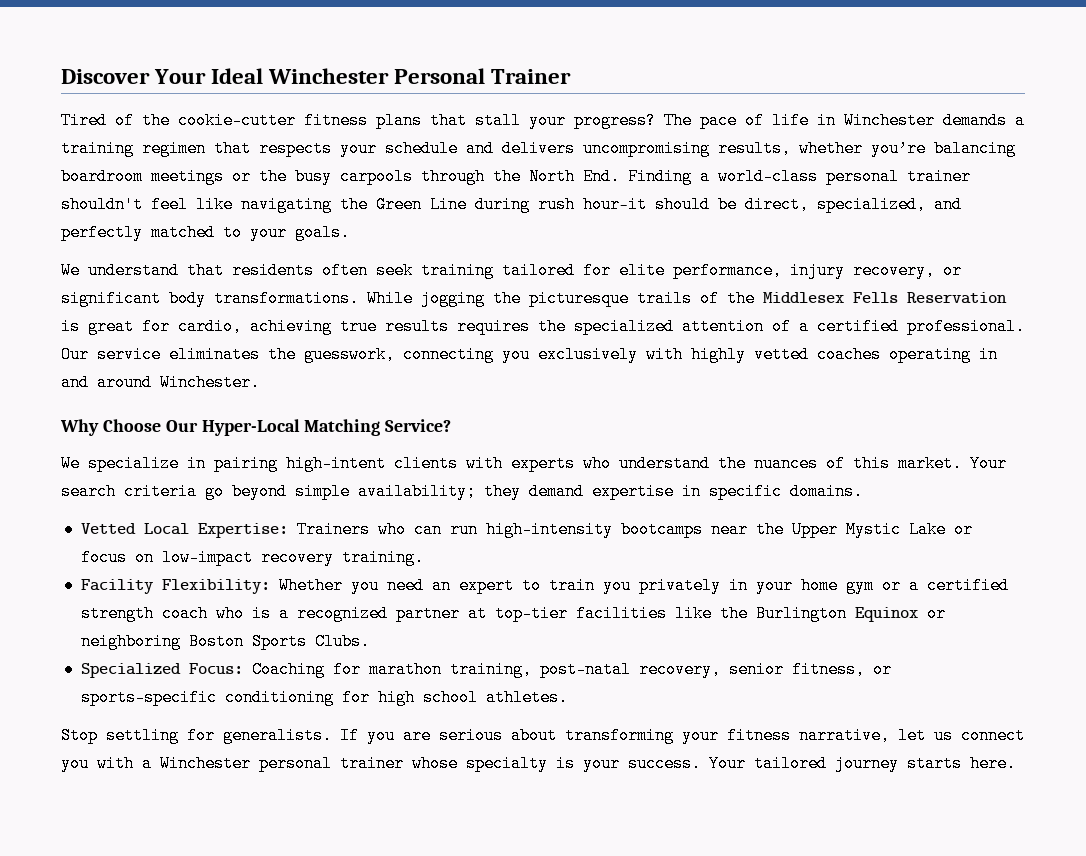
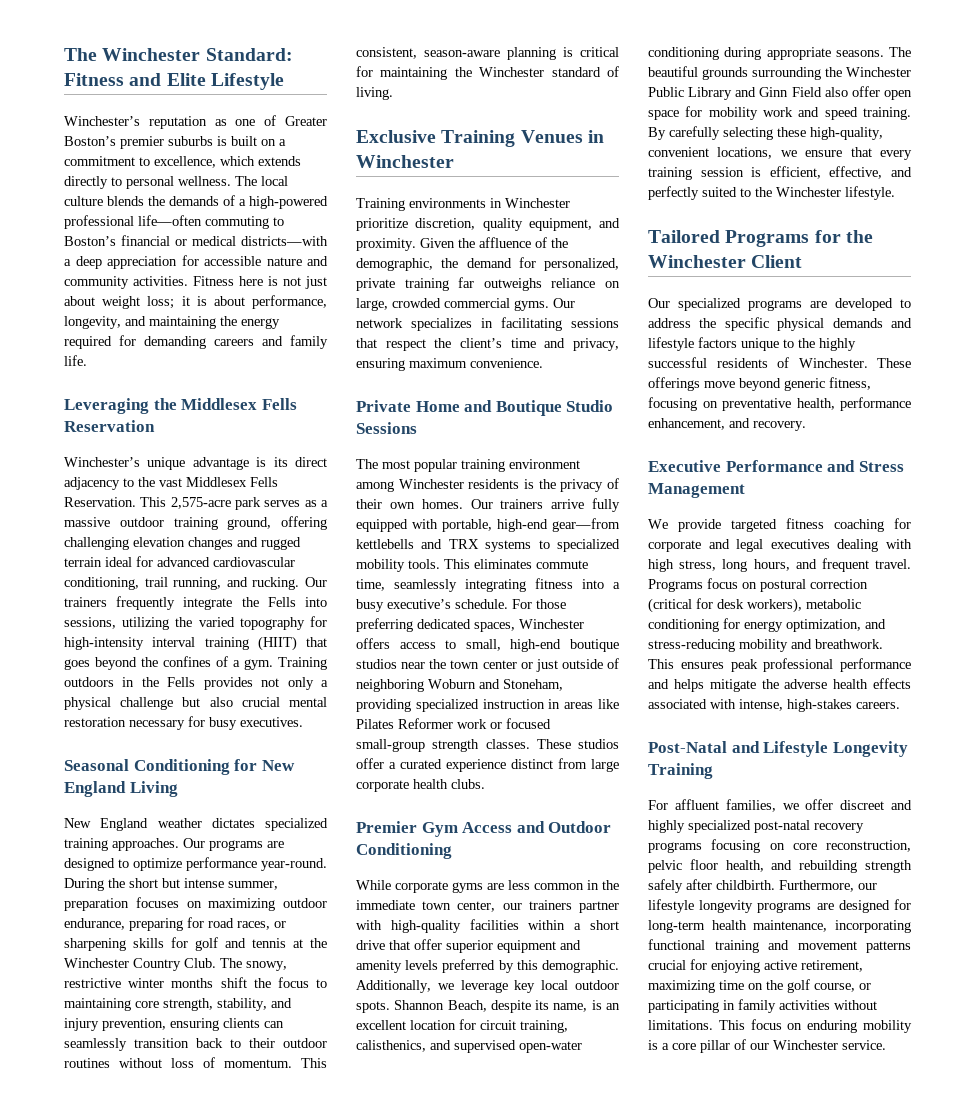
[61,68,572,84] [61,112,1025,129] [61,140,1016,157] [61,168,971,185] [61,196,962,213] [61,224,350,241] [61,262,962,279] [61,290,1007,307] [61,318,1025,335] [61,346,998,363] [61,374,260,391] [60,419,452,436] [61,455,1007,472] [61,483,863,500] [80,521,973,538] [80,549,424,566] [80,577,1009,594] [80,605,946,622] [80,633,370,650] [80,661,892,678] [80,689,568,706] [61,727,1025,744] [61,755,1016,772] Discover Your Ideal Winchester Personal Trainer // Tired of the cookie-cutter fitness plans that stall your progress? The pace of life in Winchester demands a training regimen that respects your schedule and delivers uncompromising results, whether you’re balancing boardroom meetings or the busy carpools through the North End. Finding a world-class personal trainer shouldn't feel like navigating the Green Line during rush hour—it should be direct, specialized, and perfectly matched to your goals. // We understand that residents often seek training tailored for elite performance, injury recovery, or significant body transformations. While jogging the picturesque trails of the Middlesex Fells Reservation is great for cardio, achieving true results requires the specialized attention of a certified professional. Our service eliminates the guesswork, connecting you exclusively with highly vetted coaches operating in and around Winchester. // Why Choose Our Hyper-Local Matching Service? // We specialize in pairing high-intent clients with experts who understand the nuances of this market. Your search criteria go beyond simple availability; they demand expertise in specific domains. // Vetted Local Expertise: Trainers who can run high-intensity bootcamps near the Upper Mystic Lake or focus on low-impact recovery training. // Facility Flexibility: Whether you need an expert to train you privately in your home gym or a certified strength coach who is a recognized partner at top-tier facilities like the Burlington Equinox or neighboring Boston Sports Clubs. // Specialized Focus: Coaching for marathon training, post-natal recovery, senior fitness, or sports-specific conditioning for high school athletes. // Stop settling for generalists. If you are serious about transforming your fitness narrative, let us connect you with a Winchester personal trainer whose specialty is your success. Your tailored journey starts here. -> [64,48,293,61] [64,73,284,90] [64,115,328,129] [64,136,286,149] [64,156,301,168] [64,176,288,189] [64,195,328,209] [64,215,284,229] [64,235,328,246] [64,255,328,269] [64,276,327,289] [64,295,327,309] [64,316,280,329] [64,335,328,349] [64,355,87,366] [64,398,297,414] [64,420,155,432] [64,457,327,470] [64,477,278,490] [64,497,328,510] [64,516,327,530] [64,537,301,550] [64,556,295,567] [64,577,327,590] [64,596,327,610] [64,616,327,630] [64,636,327,651] [64,656,327,670] [64,677,328,690] [64,697,327,710] [64,716,303,730] [64,759,295,775] [64,781,178,797] [64,818,328,831] [64,838,284,851] [64,857,327,871] [64,878,278,891] [64,897,327,911] [64,917,286,931] [64,937,327,951] [64,958,287,971] [64,977,327,988] [64,998,292,1011] [64,1018,284,1031] [64,1038,327,1051] [64,1057,327,1068] [356,47,619,60] [356,66,619,80] [356,87,393,100] [356,130,604,147] [356,155,454,168] [356,198,570,211] [356,218,620,231] [356,237,568,251] [356,257,619,271] [356,277,620,291] [356,298,575,311] [356,317,619,331] [356,338,619,351] [356,358,543,371] [356,400,614,416] [356,422,417,434] [356,459,580,472] [356,478,619,492] [356,498,620,512] [356,518,620,532] [356,539,620,552] [356,559,588,572] [356,578,620,592] [356,599,566,612] [356,618,584,632] [356,638,619,652] [356,658,619,672] [356,679,563,692] [356,699,619,712] [356,718,551,729] [356,739,619,752] [356,758,619,772] [356,779,485,792] [356,821,612,837] [356,843,452,859] [356,880,619,893] [356,900,619,913] [356,919,619,933] [356,939,581,953] [356,959,619,973] [356,980,619,993] [356,1000,620,1013] [356,1019,568,1033] [356,1040,582,1053] [648,47,911,60] [648,66,911,80] [648,86,912,100] [648,106,911,120] [648,126,883,140] [648,147,912,160] [648,166,912,180] [648,186,895,200] [648,230,873,247] [648,255,803,268] [648,298,911,311] [648,317,912,331] [648,337,856,351] [648,357,911,368] [648,377,871,391] [648,397,911,411] [648,418,806,431] [648,460,904,472] [648,483,745,498] [648,518,911,532] [648,539,912,552] [648,558,911,572] [648,578,868,592] [648,598,861,613] [648,618,886,632] [648,639,883,652] [648,658,911,672] [648,678,911,692] [648,699,900,712] [648,741,908,757] [648,763,713,779] [648,799,912,812] [648,820,864,833] [648,839,911,853] [648,859,912,873] [648,879,877,893] [648,899,911,913] [648,920,911,933] [648,939,911,953] [648,959,863,973] [648,979,871,993] [648,999,877,1013] [648,1019,912,1033] [648,1039,886,1053] The Winchester Standard: Fitness and Elite Lifestyle // Winchester’s reputation as one of Greater Boston’s premier suburbs is built on a commitment to excellence, which extends directly to personal wellness. The local culture blends the demands of a high-powered professional life—often commuting to Boston’s financial or medical districts—with a deep appreciation for accessible nature and community activities. Fitness here is not just about weight loss; it is about performance, longevity, and maintaining the energy required for demanding careers and family life. // Leveraging the Middlesex Fells Reservation // Winchester’s unique advantage is its direct adjacency to the vast Middlesex Fells Reservation. This 2,575-acre park serves as a massive outdoor training ground, offering challenging elevation changes and rugged terrain ideal for advanced cardiovascular conditioning, trail running, and rucking. Our trainers frequently integrate the Fells into sessions, utilizing the varied topography for high-intensity interval training (HIIT) that goes beyond the confines of a gym. Training outdoors in the Fells provides not only a physical challenge but also crucial mental restoration necessary for busy executives. // Seasonal Conditioning for New England Living // New England weather dictates specialized training approaches. Our programs are designed to optimize performance year-round. During the short but intense summer, preparation focuses on maximizing outdoor endurance, preparing for road races, or sharpening skills for golf and tennis at the Winchester Country Club. The snowy, restrictive winter months shift the focus to maintaining core strength, stability, and injury prevention, ensuring clients can seamlessly transition back to their outdoor routines without loss of momentum. This consistent, season-aware planning is critical for maintaining the Winchester standard of living. // Exclusive Training Venues in Winchester // Training environments in Winchester prioritize discretion, quality equipment, and proximity. Given the affluence of the demographic, the demand for personalized, private training far outweighs reliance on large, crowded commercial gyms. Our network specializes in facilitating sessions that respect the client’s time and privacy, ensuring maximum convenience. // Private Home and Boutique Studio Sessions // The most popular training environment among Winchester residents is the privacy of their own homes. Our trainers arrive fully equipped with portable, high-end gear—from kettlebells and TRX systems to specialized mobility tools. This eliminates commute time, seamlessly integrating fitness into a busy executive’s schedule. For those preferring dedicated spaces, Winchester offers access to small, high-end boutique studios near the town center or just outside of neighboring Woburn and Stoneham, providing specialized instruction in areas like Pilates Reformer work or focused small-group strength classes. These studios offer a curated experience distinct from large corporate health clubs. // Premier Gym Access and Outdoor Conditioning // While corporate gyms are less common in the immediate town center, our trainers partner with high-quality facilities within a short drive that offer superior equipment and amenity levels preferred by this demographic. Additionally, we leverage key local outdoor spots. Shannon Beach, despite its name, is an excellent location for circuit training, calisthenics, and supervised open-water conditioning during appropriate seasons. The beautiful grounds surrounding the Winchester Public Library and Ginn Field also offer open space for mobility work and speed training. By carefully selecting these high-quality, convenient locations, we ensure that every training session is efficient, effective, and perfectly suited to the Winchester lifestyle. // Tailored Programs for the Winchester Client // Our specialized programs are developed to address the specific physical demands and lifestyle factors unique to the highly successful residents of Winchester. These offerings move beyond generic fitness, focusing on preventative health, performance enhancement, and recovery. // Executive Performance and Stress Management // We provide targeted fitness coaching for corporate and legal executives dealing with high stress, long hours, and frequent travel. Programs focus on postural correction (critical for desk workers), metabolic conditioning for energy optimization, and stress-reducing mobility and breathwork. This ensures peak professional performance and helps mitigate the adverse health effects associated with intense, high-stakes careers. // Post-Natal and Lifestyle Longevity Training // For affluent families, we offer discreet and highly specialized post-natal recovery programs focusing on core reconstruction, pelvic floor health, and rebuilding strength safely after childbirth. Furthermore, our lifestyle longevity programs are designed for long-term health maintenance, incorporating functional training and movement patterns crucial for enjoying active retirement, maximizing time on the golf course, or participating in family activities without limitations. This focus on enduring mobility is a core pillar of our Winchester service.

